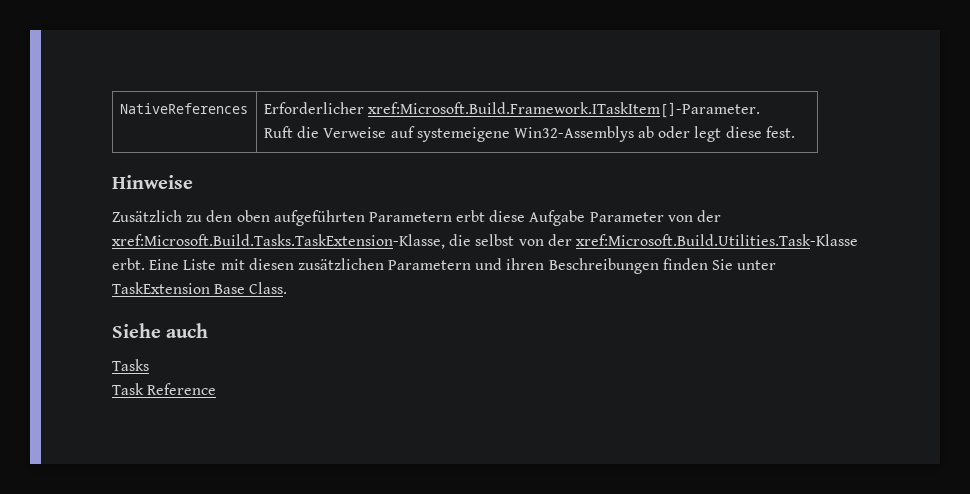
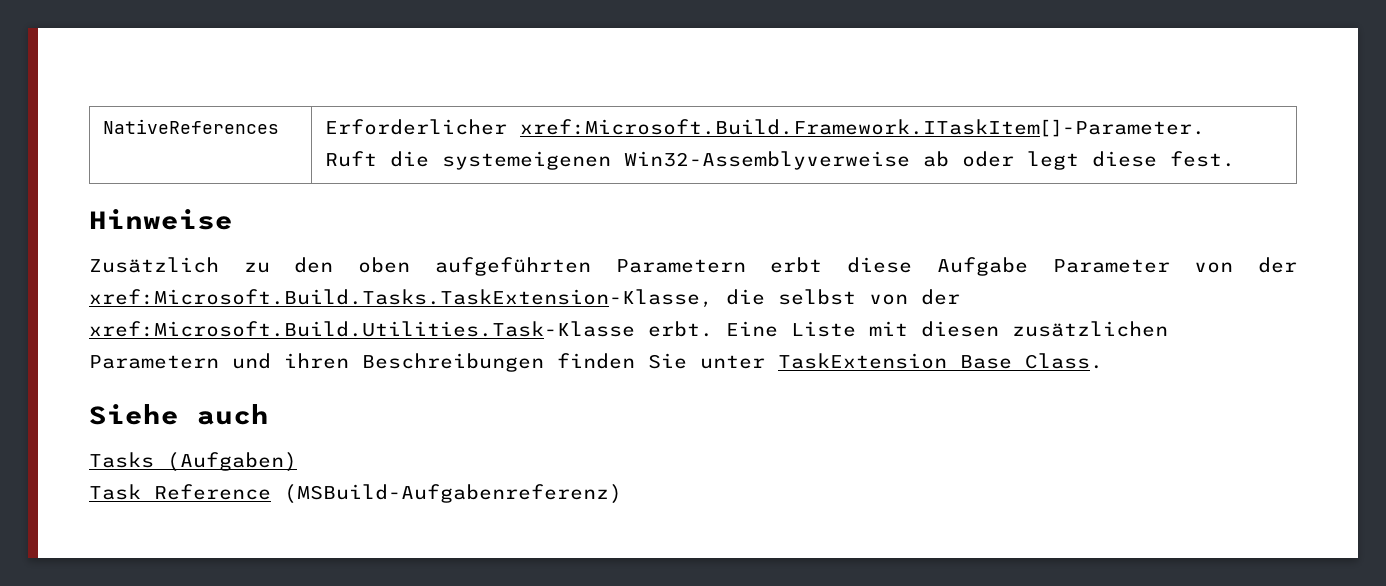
[323,126,634,142] Verweise auf systemeigene Win32-Assemblys -> [441,151,910,170] systemeigenen Win32-Assemblyverweise
(149, 365) none -> [167,452,297,472] (Aufgaben)
(217, 389) none -> [284,484,622,504] (MSBuild-Aufgabenreferenz)

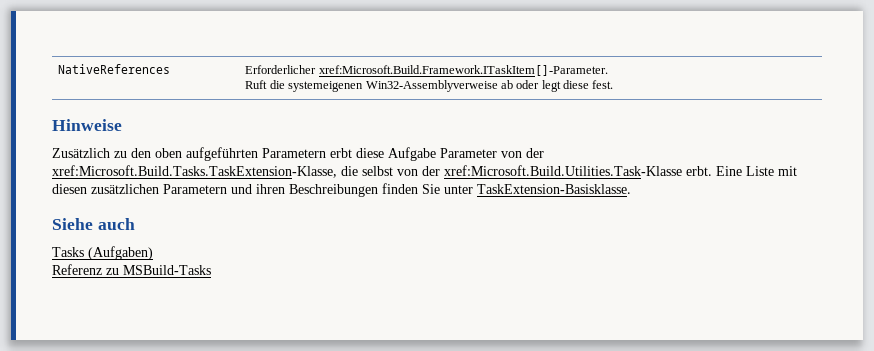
[778,353,1103,369] TaskExtension Base Class. -> [477,184,631,194] TaskExtension-Basisklasse.
[89,484,622,504] Task Reference (MSBuild-Aufgabenreferenz) -> [52,264,211,275] Referenz zu MSBuild-Tasks

